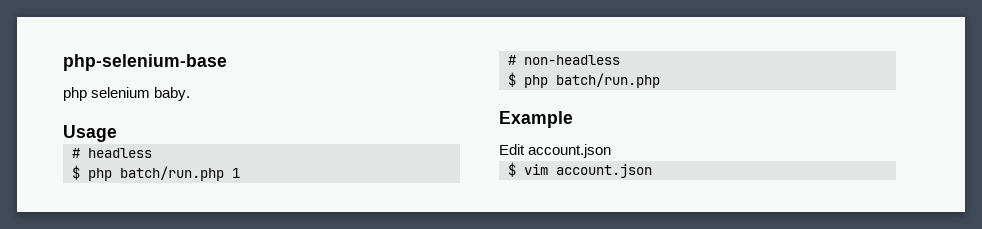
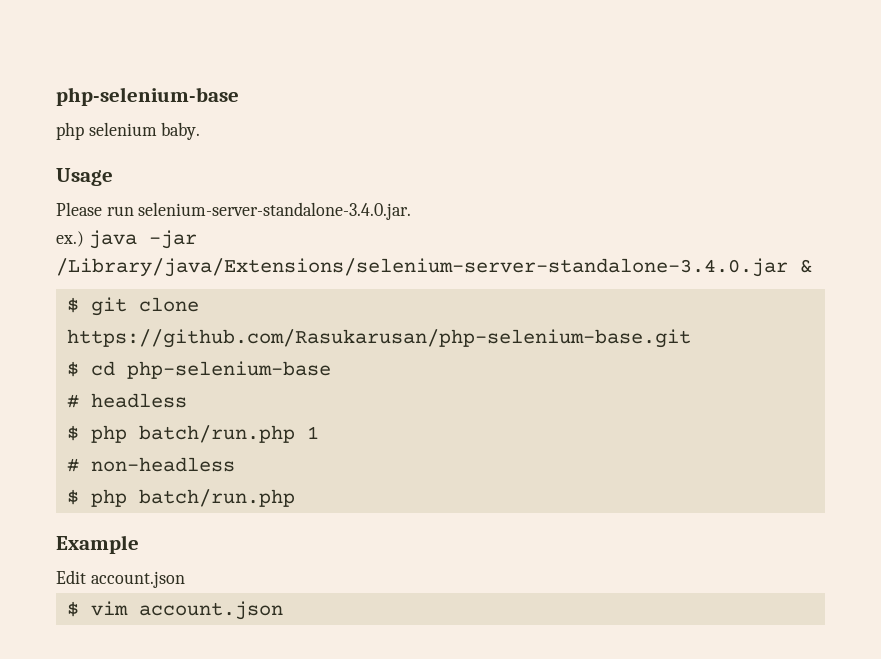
(117, 133) none -> [56,202,412,220] [56,230,197,249] [56,258,812,277] [66,297,199,316] [66,329,691,348] [66,361,331,379] // Please run selenium-server-standalone-3.4.0.jar. // ex.) java -jar /Library/java/Extensions/selenium-server-standalone-3.4.0.jar & // $ git clone https://github.com/Rasukarusan/php-selenium-base.git // $ cd php-selenium-base

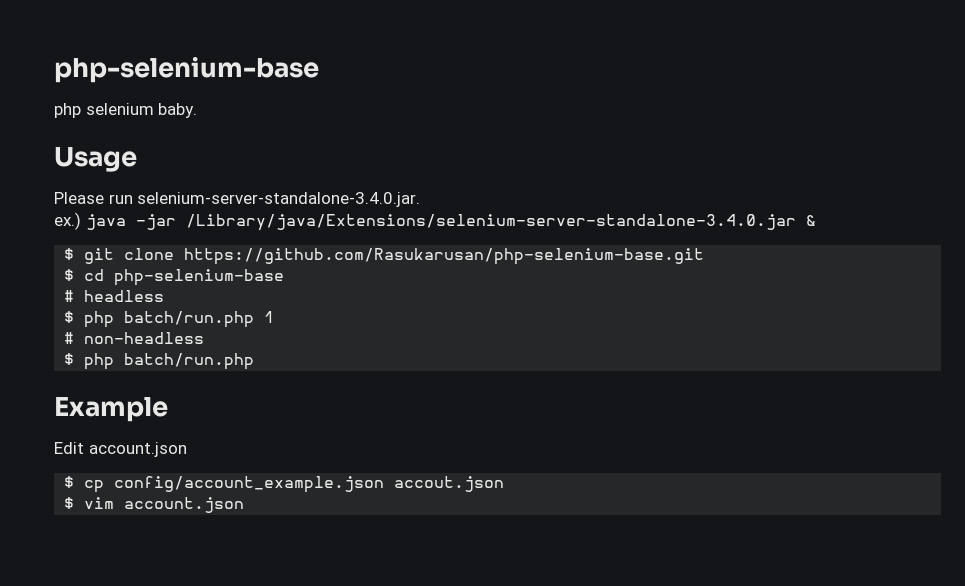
(185, 579) none -> [64,476,505,493] // $ cp config/account_example.json accout.json

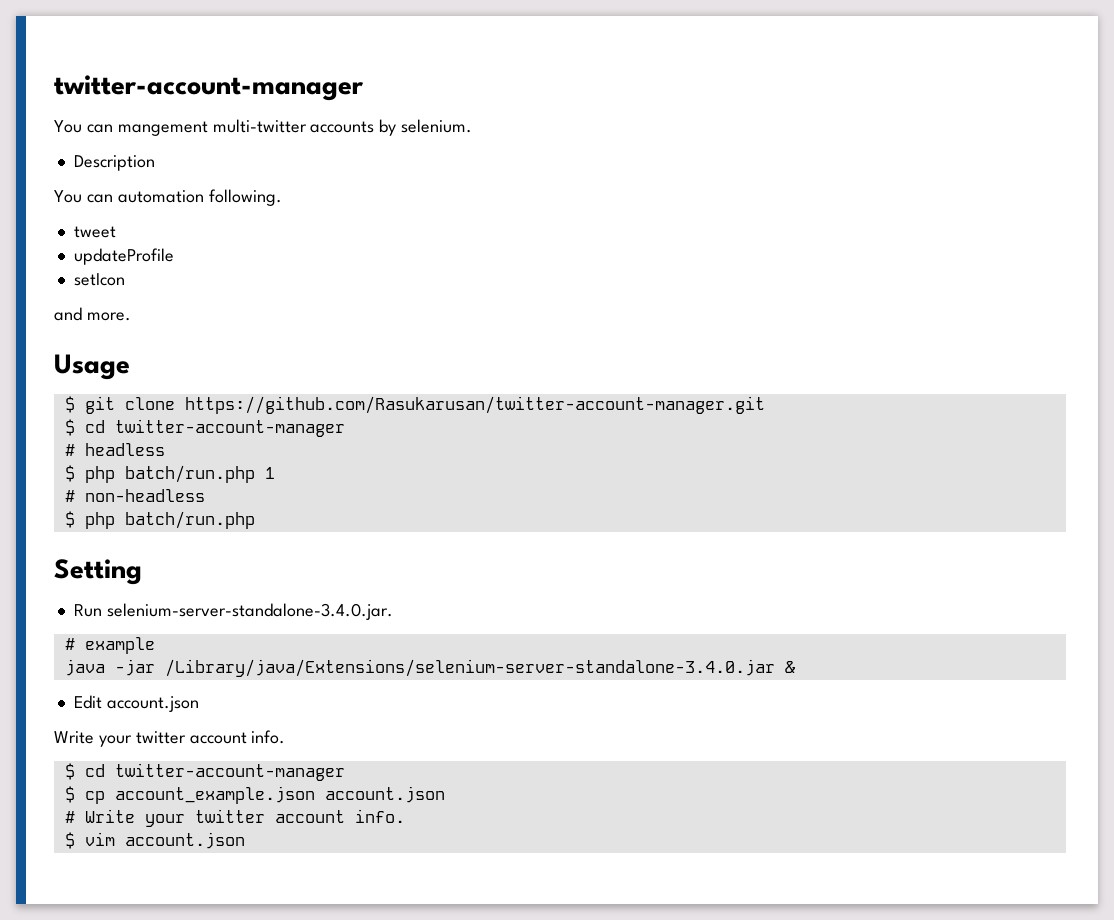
[54,57,319,83] [54,103,198,118] [54,147,137,172] [54,192,421,207] [54,212,816,231] php-selenium-base // php selenium baby. // Usage // Please run selenium-server-standalone-3.4.0.jar. // ex.) java -jar /Library/java/Extensions/selenium-server-standalone-3.4.0.jar & -> [54,75,364,101] [54,119,473,136] [73,155,155,171] [54,189,282,206] [73,226,116,238] [73,248,174,265] [73,273,125,286] [54,307,131,321] [54,354,130,380] twitter-account-manager // You can mangement multi-twitter accounts by selenium. // Description // You can automation following. // tweet // updateProfile // setIcon // and more. // Usage
[184,248,705,265] [64,269,285,286] https://github.com/Rasukarusan/php-selenium-base.git // $ cd php-selenium-base -> [184,396,765,414] [64,419,345,437] https://github.com/Rasukarusan/twitter-account-manager.git // $ cd twitter-account-manager
[54,397,168,422] [54,442,187,457] [64,476,505,493] Example // Edit account.json // $ cp config/account_example.json accout.json -> [54,559,142,585] [73,603,393,620] [64,637,155,654] [64,659,795,677] [73,695,199,712] [54,730,286,747] [64,763,345,781] [64,786,445,804] [64,809,405,827] Setting // Run selenium-server-standalone-3.4.0.jar. // # example // java -jar /Library/java/Extensions/selenium-server-standalone-3.4.0.jar & // Edit account.json // Write your twitter account info. // $ cd twitter-account-manager // $ cp account_example.json account.json // # Write your twitter account info.

